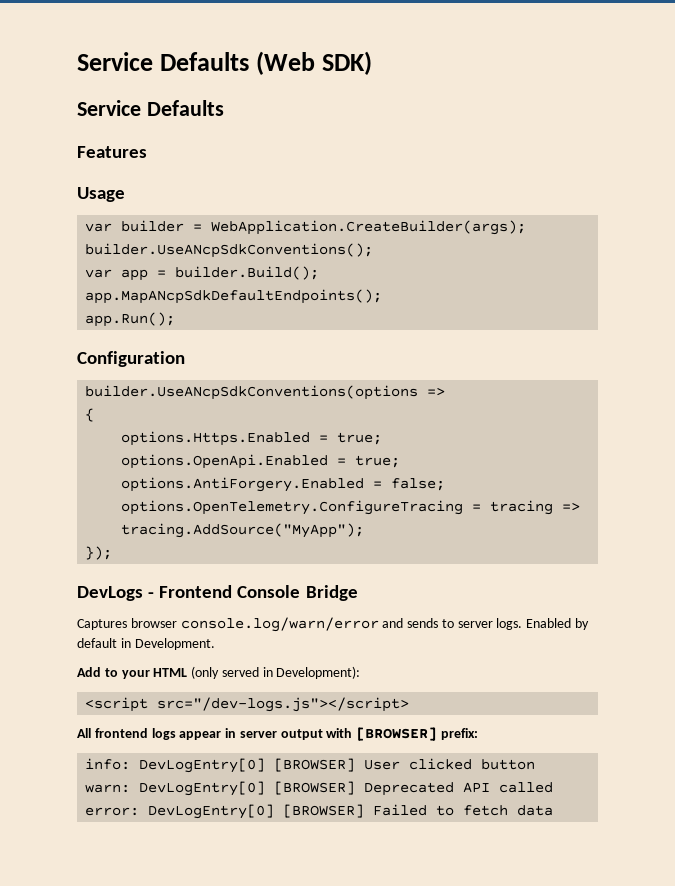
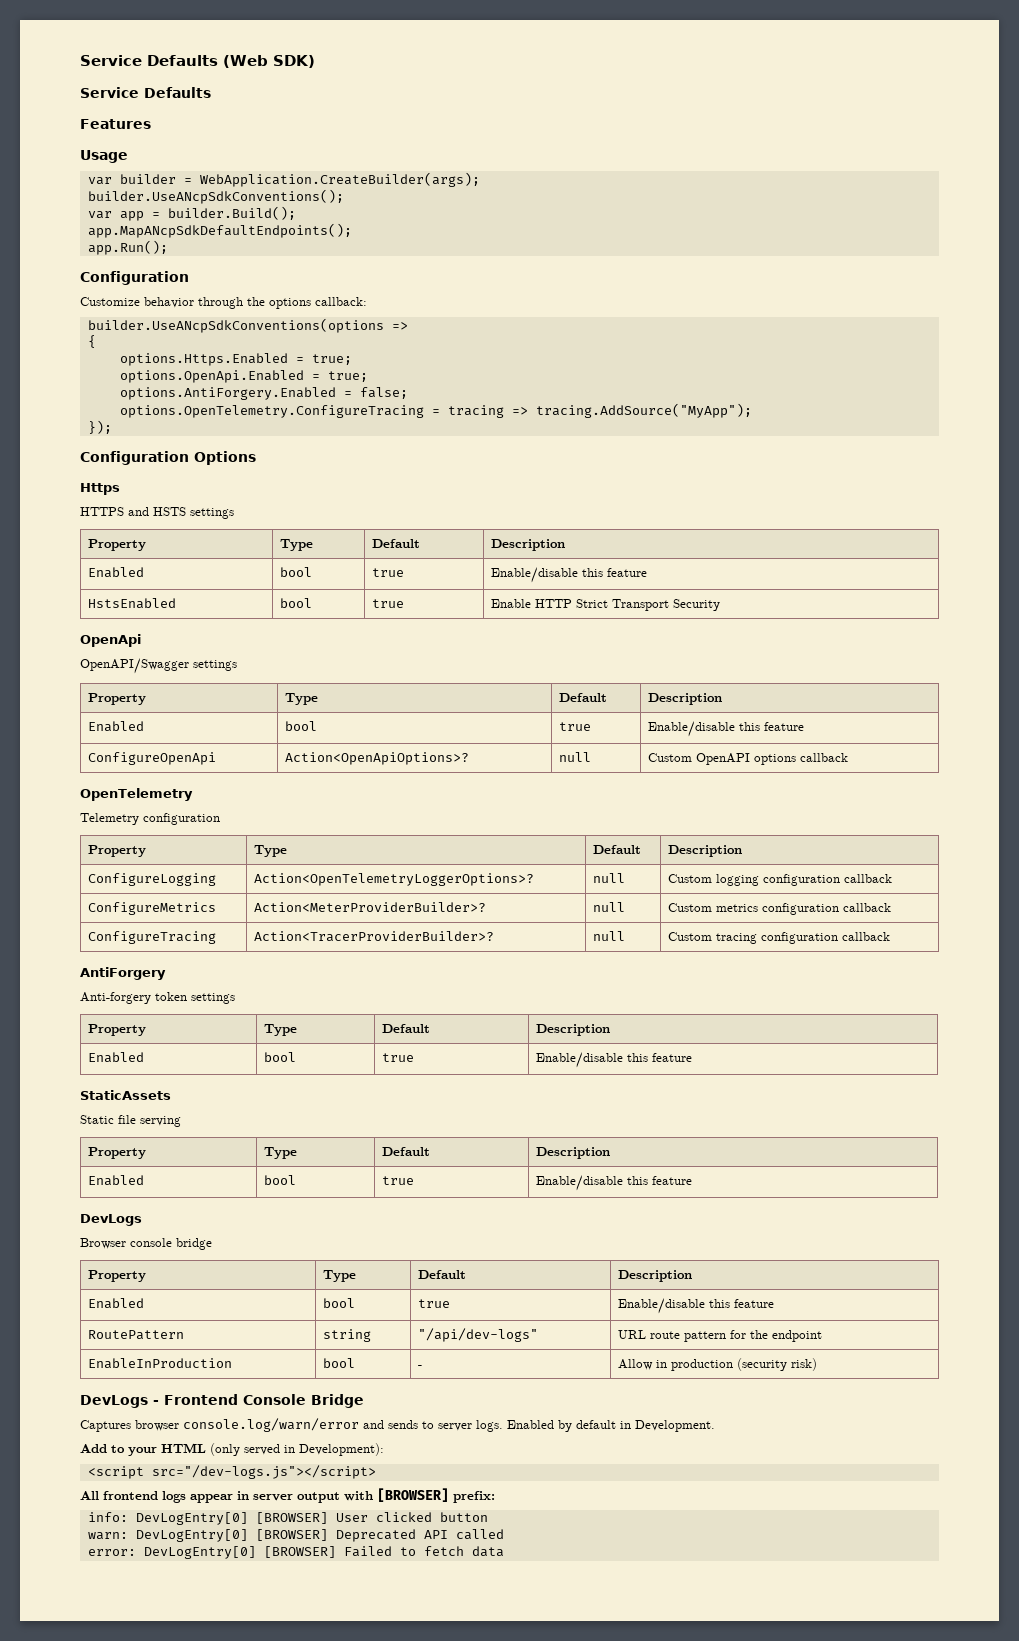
(185, 359) none -> [80,297,367,309] // Customize behavior through the options callback:
(113, 553) none -> [80,451,256,465] [80,483,120,495] [80,507,234,519] [88,539,147,551] [280,539,314,551] [372,539,421,548] [491,539,566,551] [88,567,145,578] [280,567,313,577] [372,568,405,577] [491,567,648,583] [88,598,177,609] [280,598,313,608] [372,599,405,608] [491,599,721,611] [80,634,141,647] [80,658,237,674] [88,693,147,705] [285,693,319,705] [559,693,608,702] [648,693,723,705] [88,721,145,732] [285,721,318,731] [559,722,592,731] [648,721,805,737] [88,752,217,765] [285,752,470,765] [559,752,592,762] [648,753,849,765] [80,788,193,801] [80,813,220,825] [88,845,147,857] [254,845,288,857] [593,845,642,854] [668,845,743,857] [88,873,217,886] [254,873,535,886] [593,873,626,883] [668,874,893,886] [88,902,217,915] [254,902,487,912] [593,902,626,912] [668,903,892,915] [88,931,217,944] [254,931,495,942] [593,931,626,941] [668,932,891,944] [80,967,166,980] [80,992,235,1004] [88,1024,147,1036] [264,1024,298,1036] [382,1024,431,1033] [536,1024,611,1036] [88,1052,145,1063] [264,1052,297,1062] [382,1053,415,1062] [536,1052,693,1068] [80,1090,171,1100] [80,1115,181,1127] [88,1147,147,1159] [264,1147,298,1159] [382,1147,431,1156] [536,1147,611,1159] [88,1175,145,1186] [264,1175,297,1185] [382,1176,415,1185] [536,1175,693,1191] [80,1214,142,1226] [80,1238,212,1250] [88,1270,147,1282] [323,1270,357,1282] [418,1270,467,1279] [618,1270,693,1282] [88,1298,145,1309] [323,1298,356,1308] [418,1299,451,1308] [618,1298,775,1314] [88,1330,185,1340] [323,1329,372,1342] [418,1328,539,1342] [618,1330,823,1342] [88,1358,233,1369] [323,1358,356,1368] [418,1365,423,1368] [618,1358,818,1371] // Configuration Options // Https // HTTPS and HSTS settings // Property | Type | Default | Description // Enabled | bool | true | Enable/disable this feature // HstsEnabled | bool | true | Enable HTTP Strict Transport Security // OpenApi // OpenAPI/Swagger settings // Property | Type | Default | Description // Enabled | bool | true | Enable/disable this feature // ConfigureOpenApi | Action<OpenApiOptions>? | null | Custom OpenAPI options callback // OpenTelemetry // Telemetry configuration // Property | Type | Default | Description // ConfigureLogging | Action<OpenTelemetryLoggerOptions>? | null | Custom logging configuration callback // ConfigureMetrics | Action<MeterProviderBuilder>? | null | Custom metrics configuration callback // ConfigureTracing | Action<TracerProviderBuilder>? | null | Custom tracing configuration callback // AntiForgery // Anti-forgery token settings // Property | Type | Default | Description // Enabled | bool | true | Enable/disable this feature // StaticAssets // Static file serving // Property | Type | Default | Description // Enabled | bool | true | Enable/disable this feature // DevLogs // Browser console bridge // Property | Type | Default | Description // Enabled | bool | true | Enable/disable this feature // RoutePattern | string | "/api/dev-logs" | URL route pattern for the endpoint // EnableInProduction | bool | - | Allow in production (security risk)

